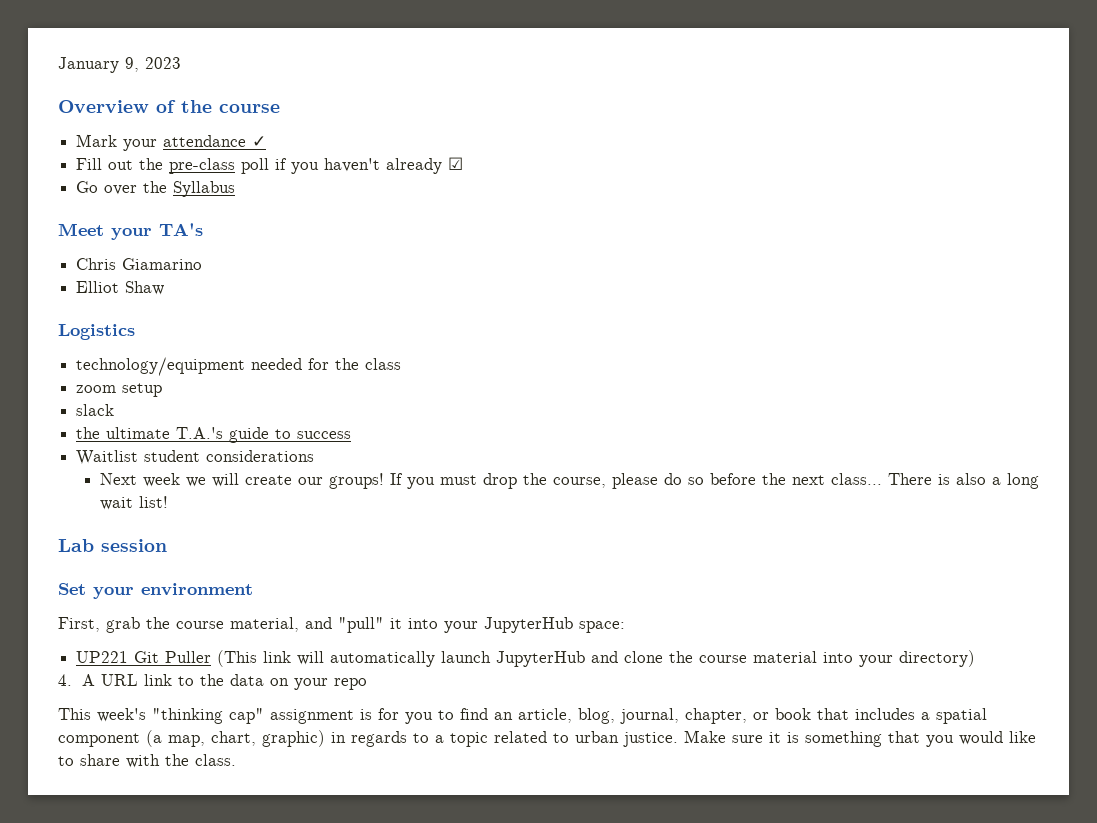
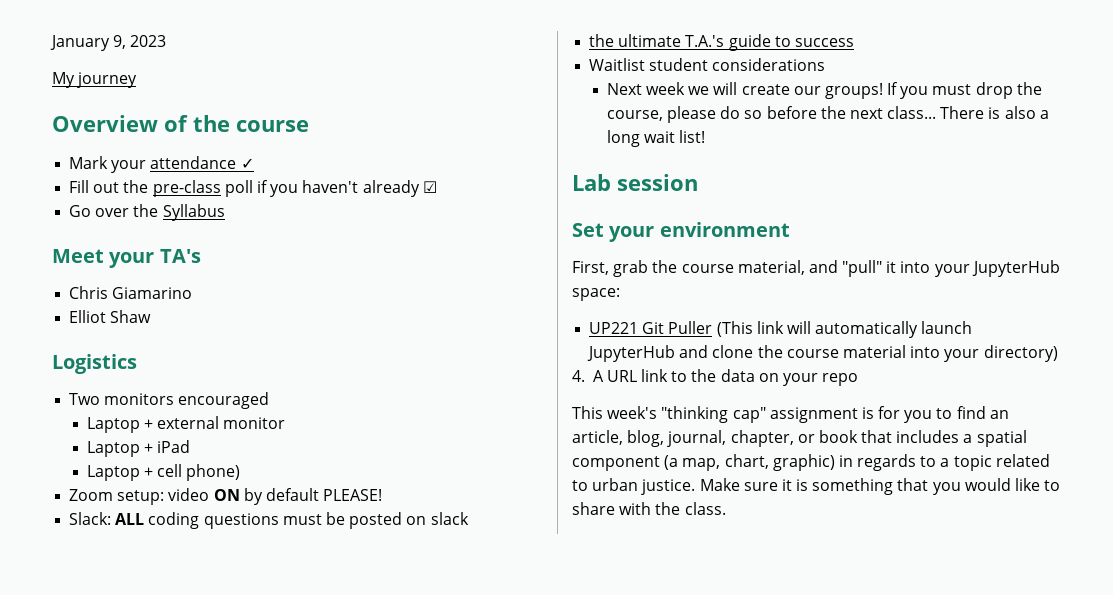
(181, 63) none -> [52,72,138,88] // My journey
[76,357,402,376] [76,383,163,397] technology/equipment needed for the class // zoom setup // -> [69,392,270,409] [86,416,286,433] [86,440,191,457] [86,464,241,481] [69,488,383,505] [69,512,427,529] Two monitors encouraged // Laptop + external monitor // Laptop + iPad // Laptop + cell phone) // Zoom setup: video ON by default PLEASE! // Slack: ALL coding questions must be posted on

